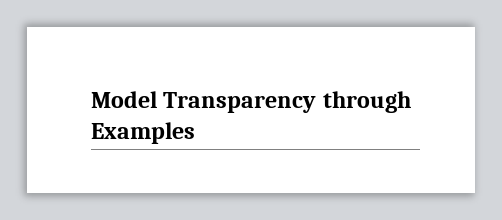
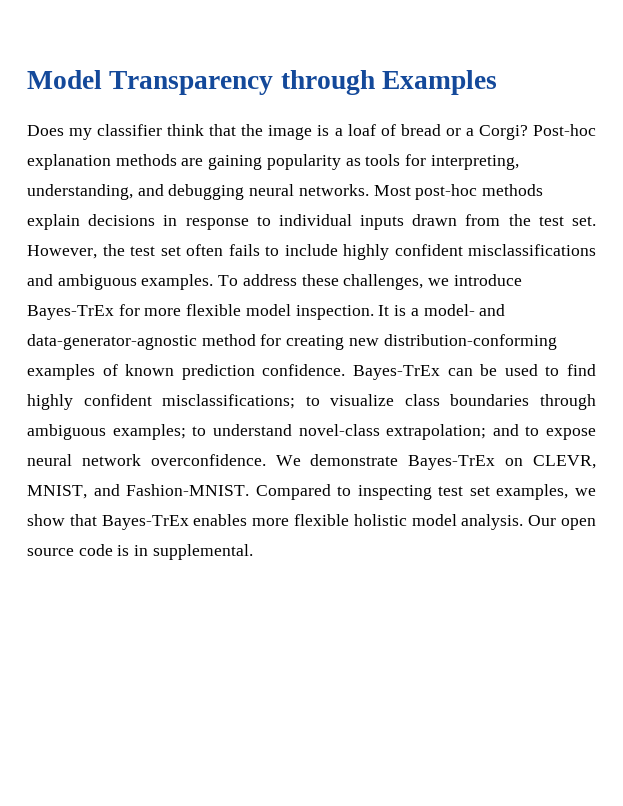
(195, 133) none -> [27,124,596,140] [27,154,519,170] [27,184,544,200] [27,214,596,230] [27,244,596,260] [27,274,522,290] [27,304,506,320] [27,334,557,350] [27,364,597,380] [27,394,596,410] [27,424,596,440] [27,454,597,470] [27,484,596,500] [27,514,596,530] [27,544,253,560] // Does my classifier think that the image is a loaf of bread or a Corgi? Post-hoc explanation methods are gaining popularity as tools for interpreting, understanding, and debugging neural networks. Most post-hoc methods explain decisions in response to individual inputs drawn from the test set. However, the test set often fails to include highly confident misclassifications and ambiguous examples. To address these challenges, we introduce Bayes-TrEx for more flexible model inspection. It is a model- and data-generator-agnostic method for creating new distribution-conforming examples of known prediction confidence. Bayes-TrEx can be used to find highly confident misclassifications; to visualize class boundaries through ambiguous examples; to understand novel-class extrapolation; and to expose neural network overconfidence. We demonstrate Bayes-TrEx on CLEVR, MNIST, and Fashion-MNIST. Compared to inspecting test set examples, we show that Bayes-TrEx enables more flexible holistic model analysis. Our open source code is in supplemental.

